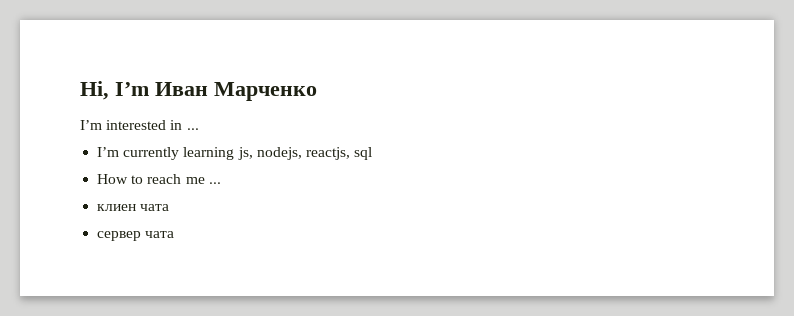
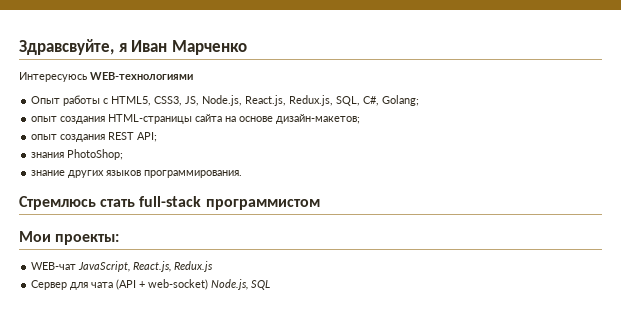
[80,81,149,100] Hi, I’m -> [19,39,127,55] Здравсвуйте, я
[80,120,199,130] [97,147,373,160] [97,174,221,184] [97,204,170,211] [97,231,175,241] I’m interested in ... // I’m currently learning js, nodejs, reactjs, sql // How to reach me ... // клиен чата // сервер чата -> [19,72,193,82] [31,95,420,106] [31,114,361,124] [31,132,158,142] [31,149,124,160] [31,170,243,178] [19,196,320,210] [19,231,120,245] [31,261,214,272] [31,279,271,290] Интересуюсь WEB-технологиями // Опыт работы с HTML5, CSS3, JS, Node.js, React.js, Redux.js, SQL, C#, Golang; // опыт создания HTML-страницы сайта на основе дизайн-макетов; // опыт создания REST API; // знания PhotoShop; // знание других языков программирования. // Стремлюсь стать full-stack программистом // Мои проекты: // WEB-чат JavaScript, React.js, Redux.js // Сервер для чата (API + web-socket) Node.js, SQL

